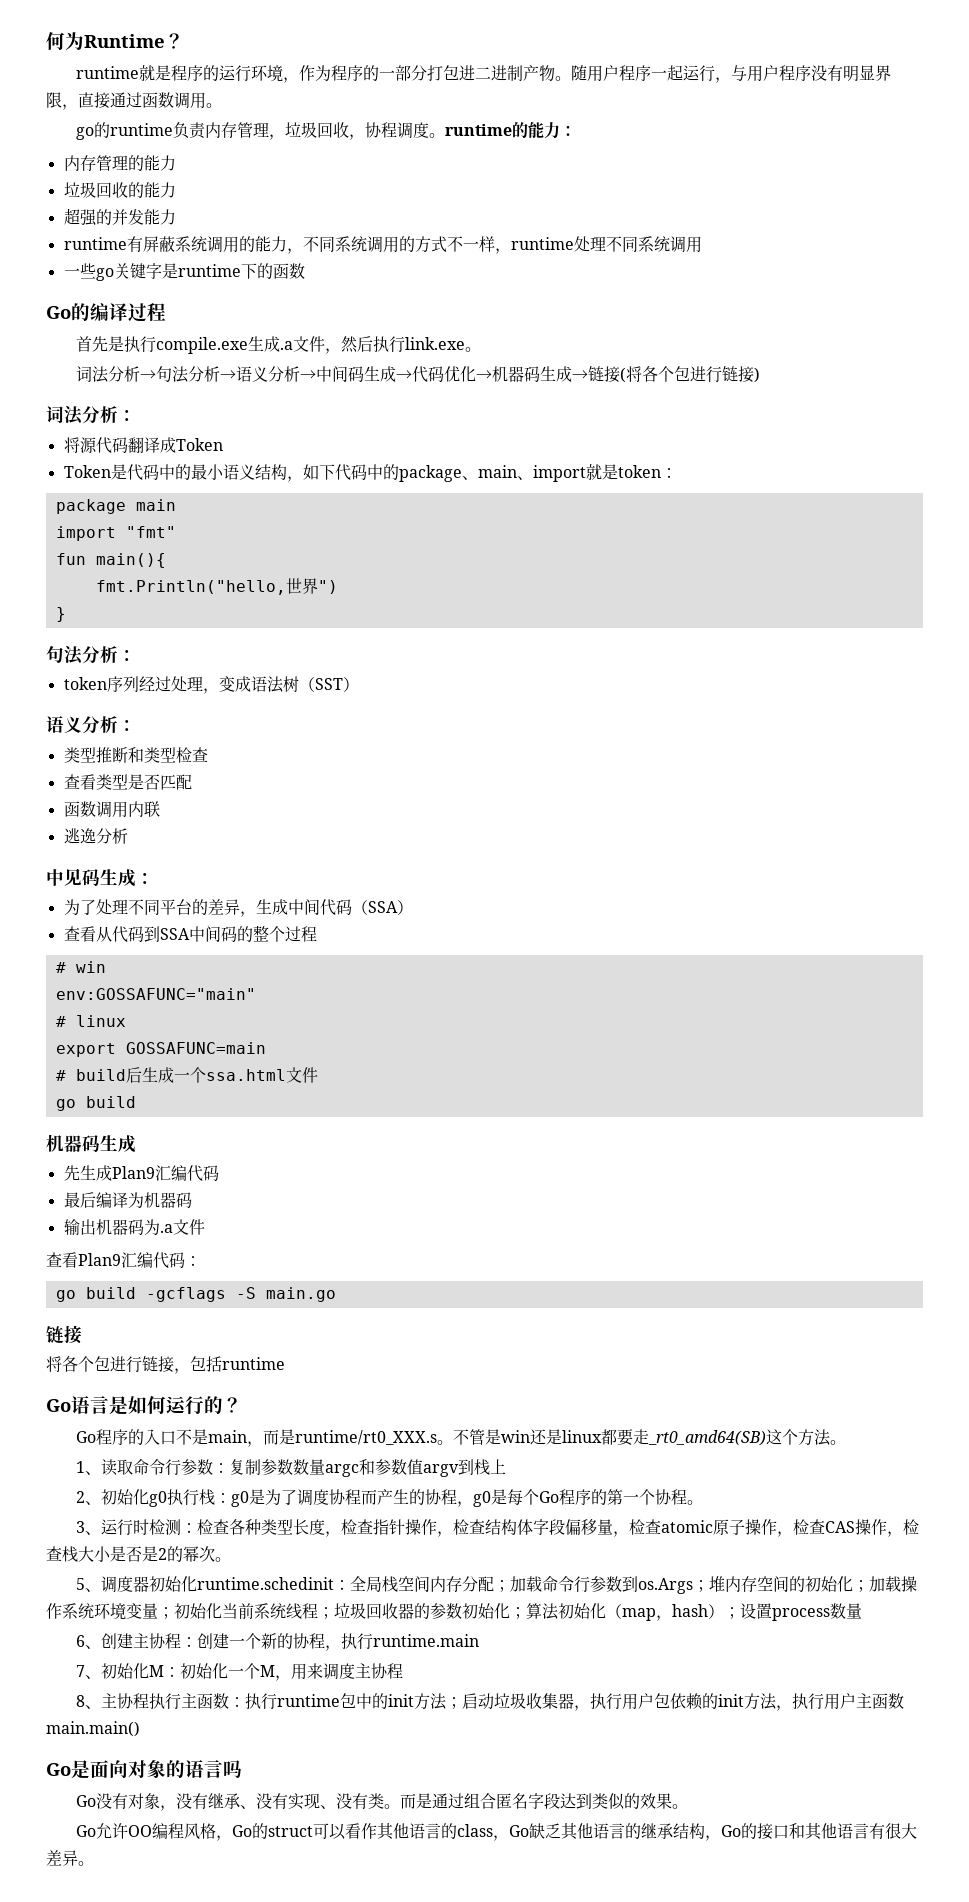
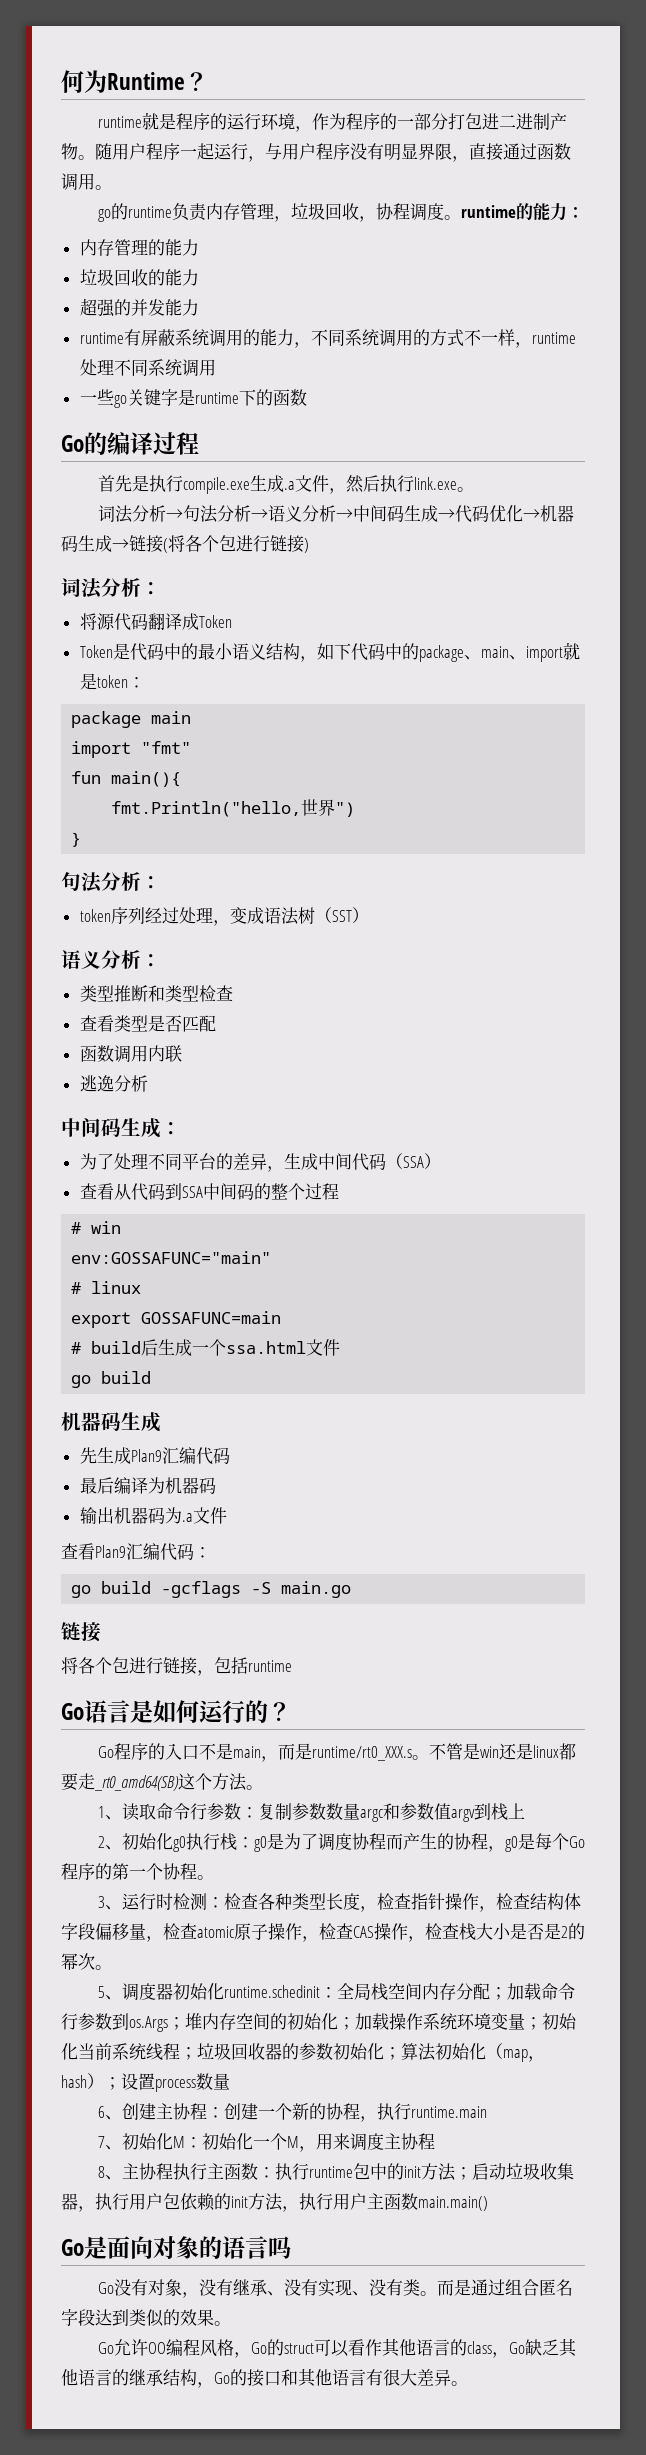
[64,868,82,886] 见 -> [81,1118,101,1137] 间

